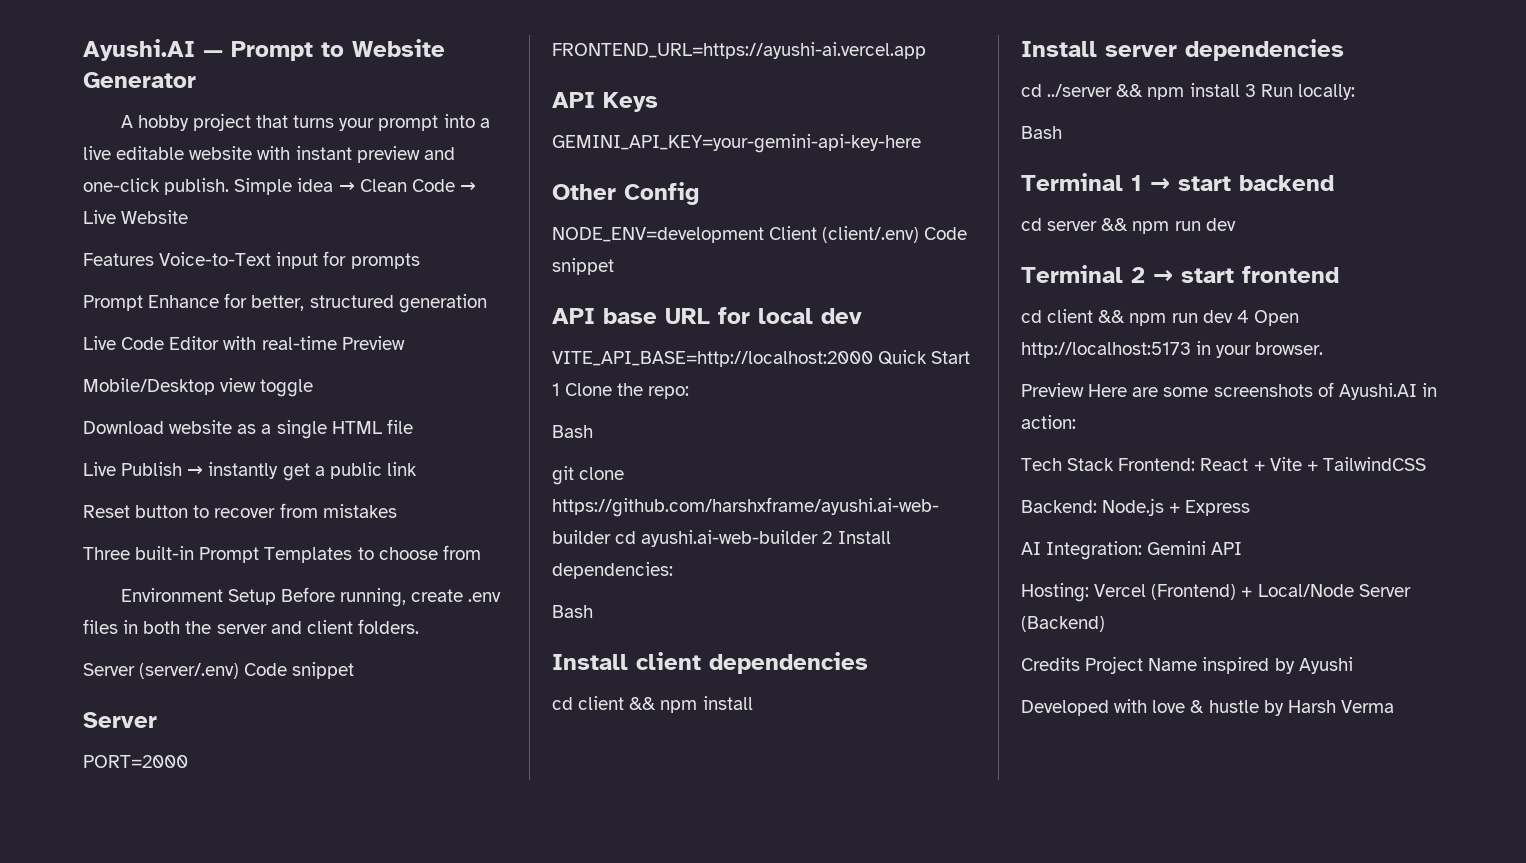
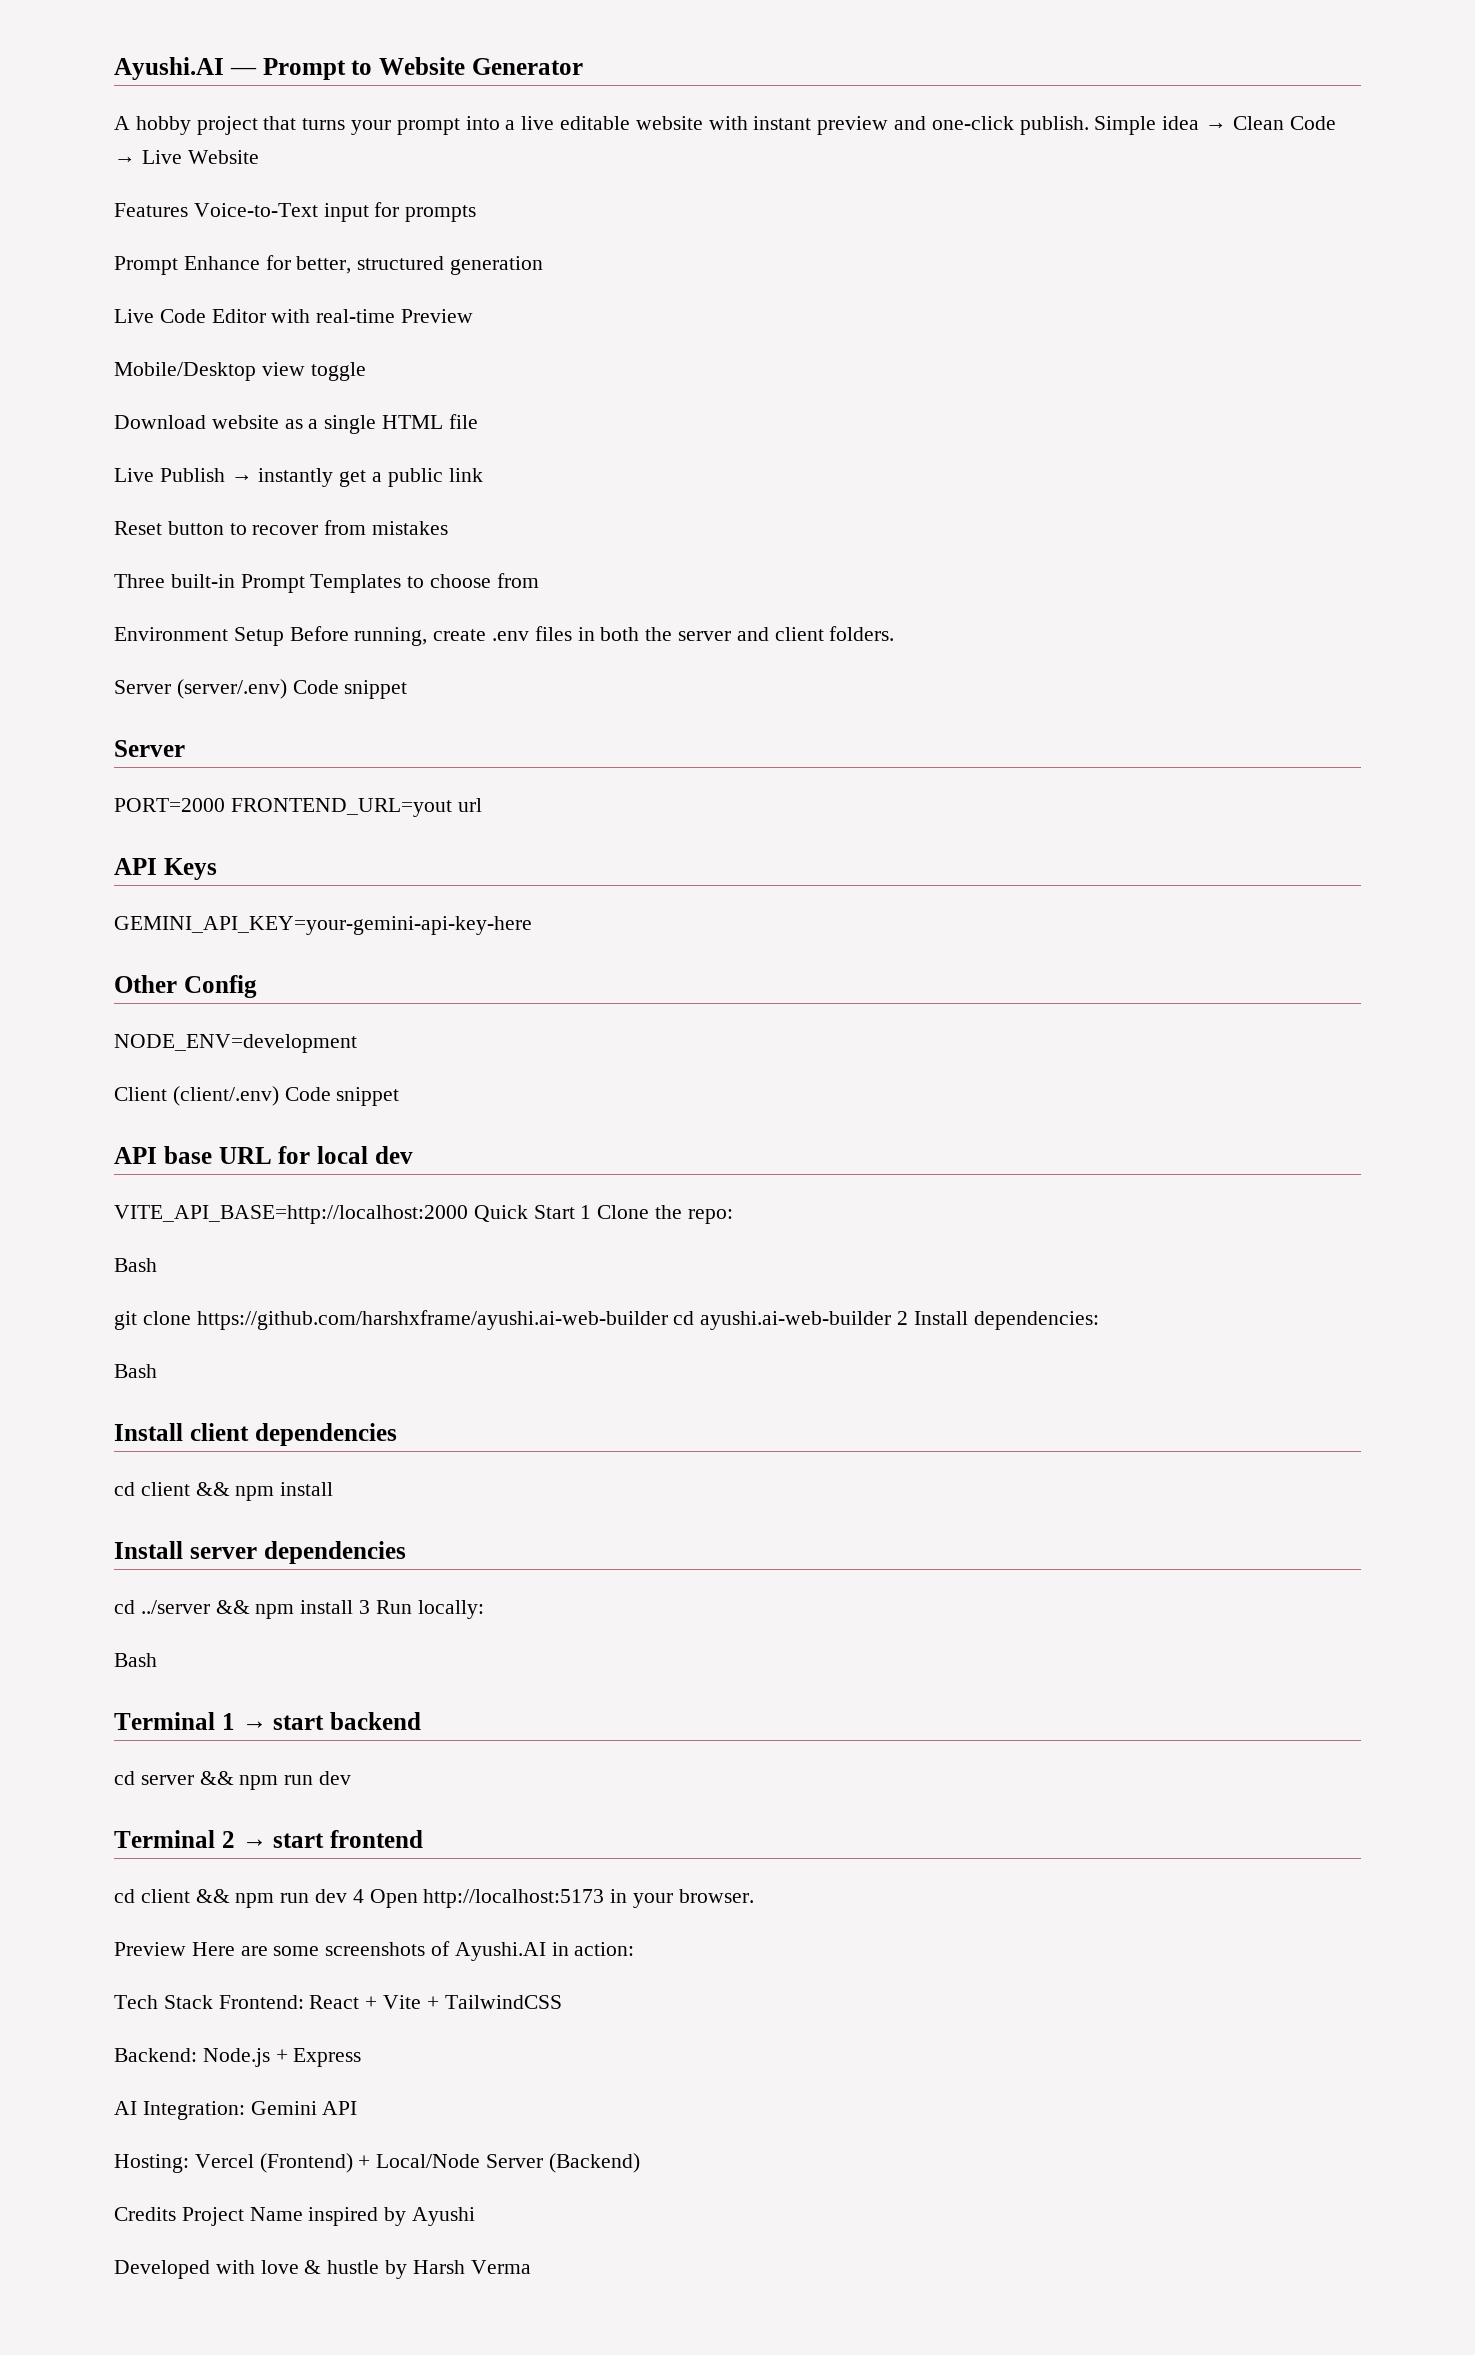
[552,42,926,59] FRONTEND_URL=https://ayushi-ai.vercel.app -> [230,798,482,817] FRONTEND_URL=yout url
(764, 235) none -> (357, 1043) //

